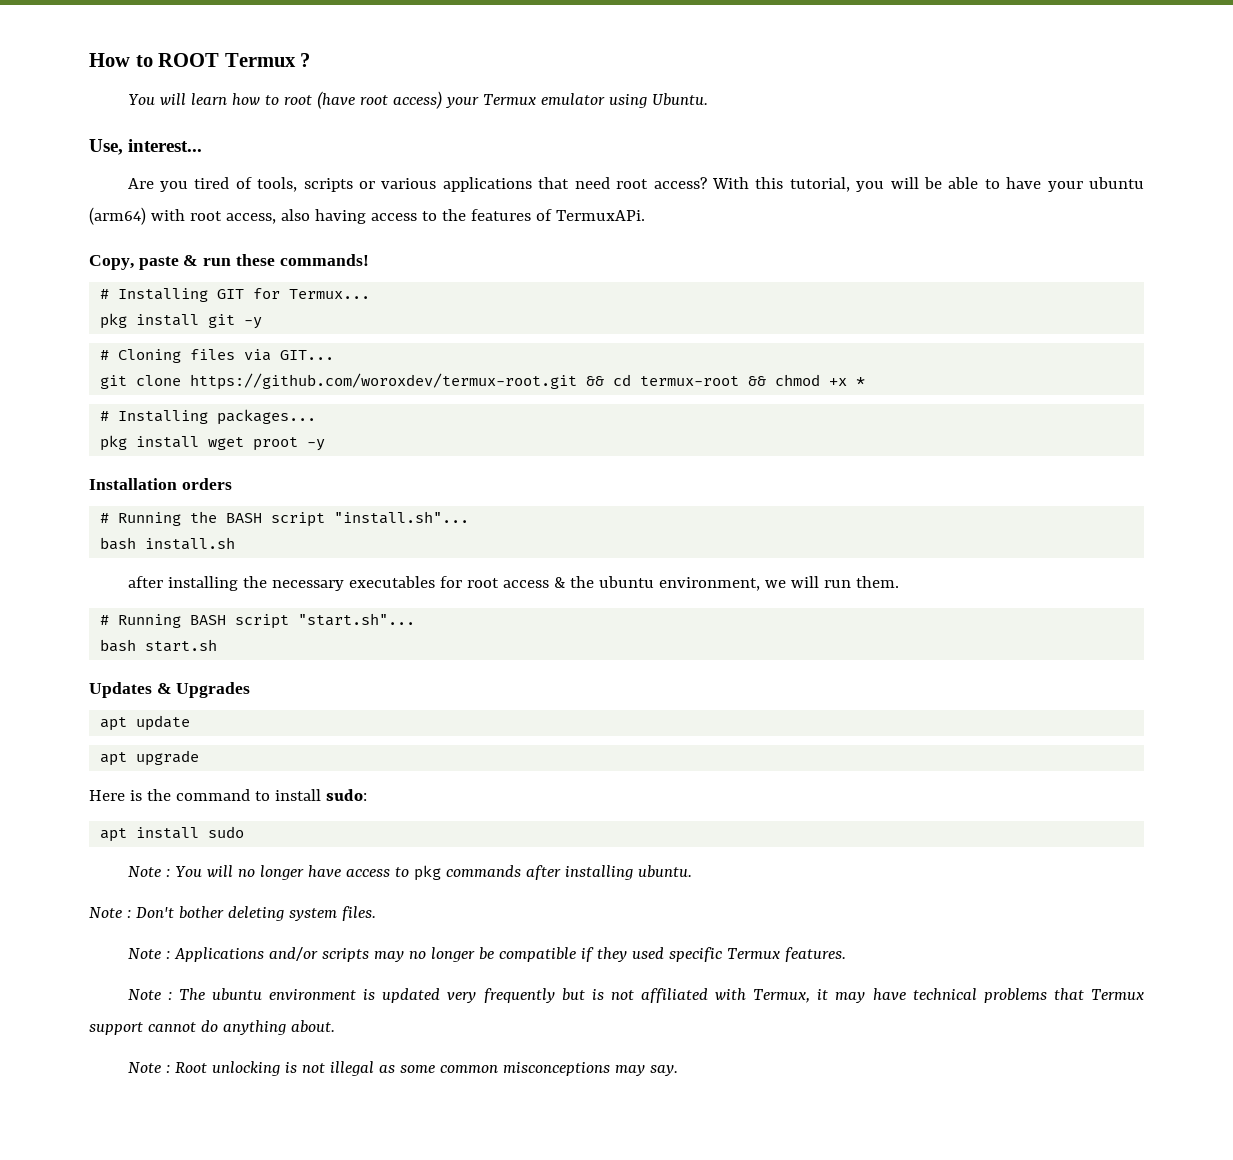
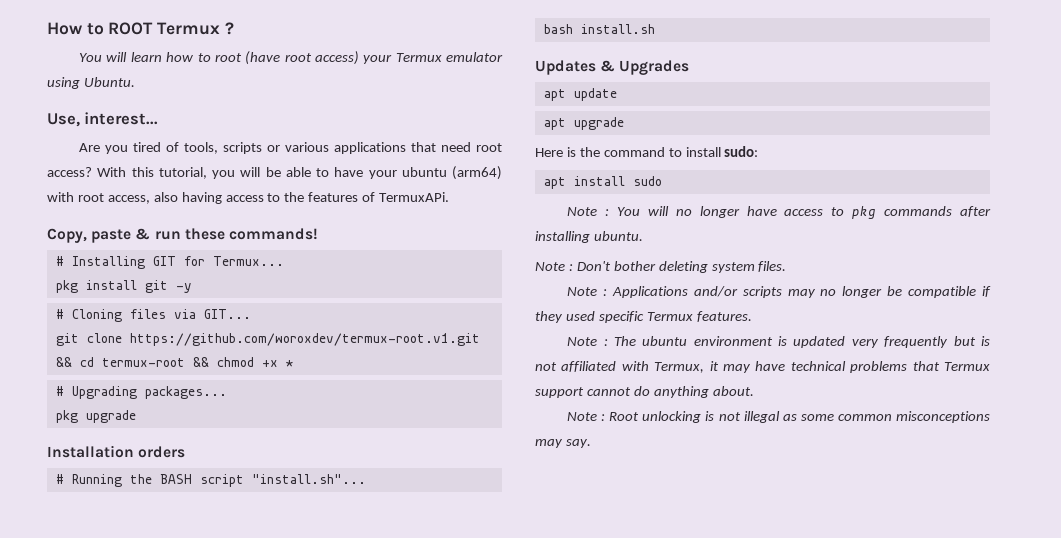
[190,373,578,390] https://github.com/woroxdev/termux-root.git -> [129,333,480,346] https://github.com/woroxdev/termux-root.v1.git
[118,410,209,424] Installing -> [71,386,137,399] Upgrading
[136,436,326,451] install wget proot -y -> [85,410,136,423] upgrade
[127,576,899,591] [100,613,416,629] [100,639,218,652] // after installing the necessary executables for root access & the ubuntu environment, we will run them. // # Running BASH script "start.sh"... // bash start.sh -> (655, 29) none

